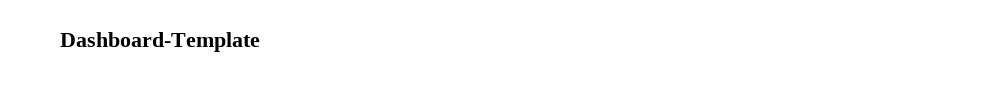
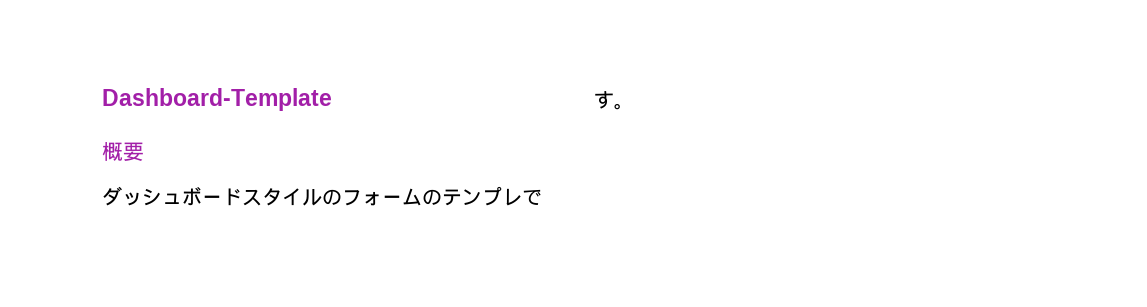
(260, 42) none -> [102,142,144,161] [102,186,542,206] [594,91,634,110] // 概要 // ダッシュボードスタイルのフォームのテンプレです。

